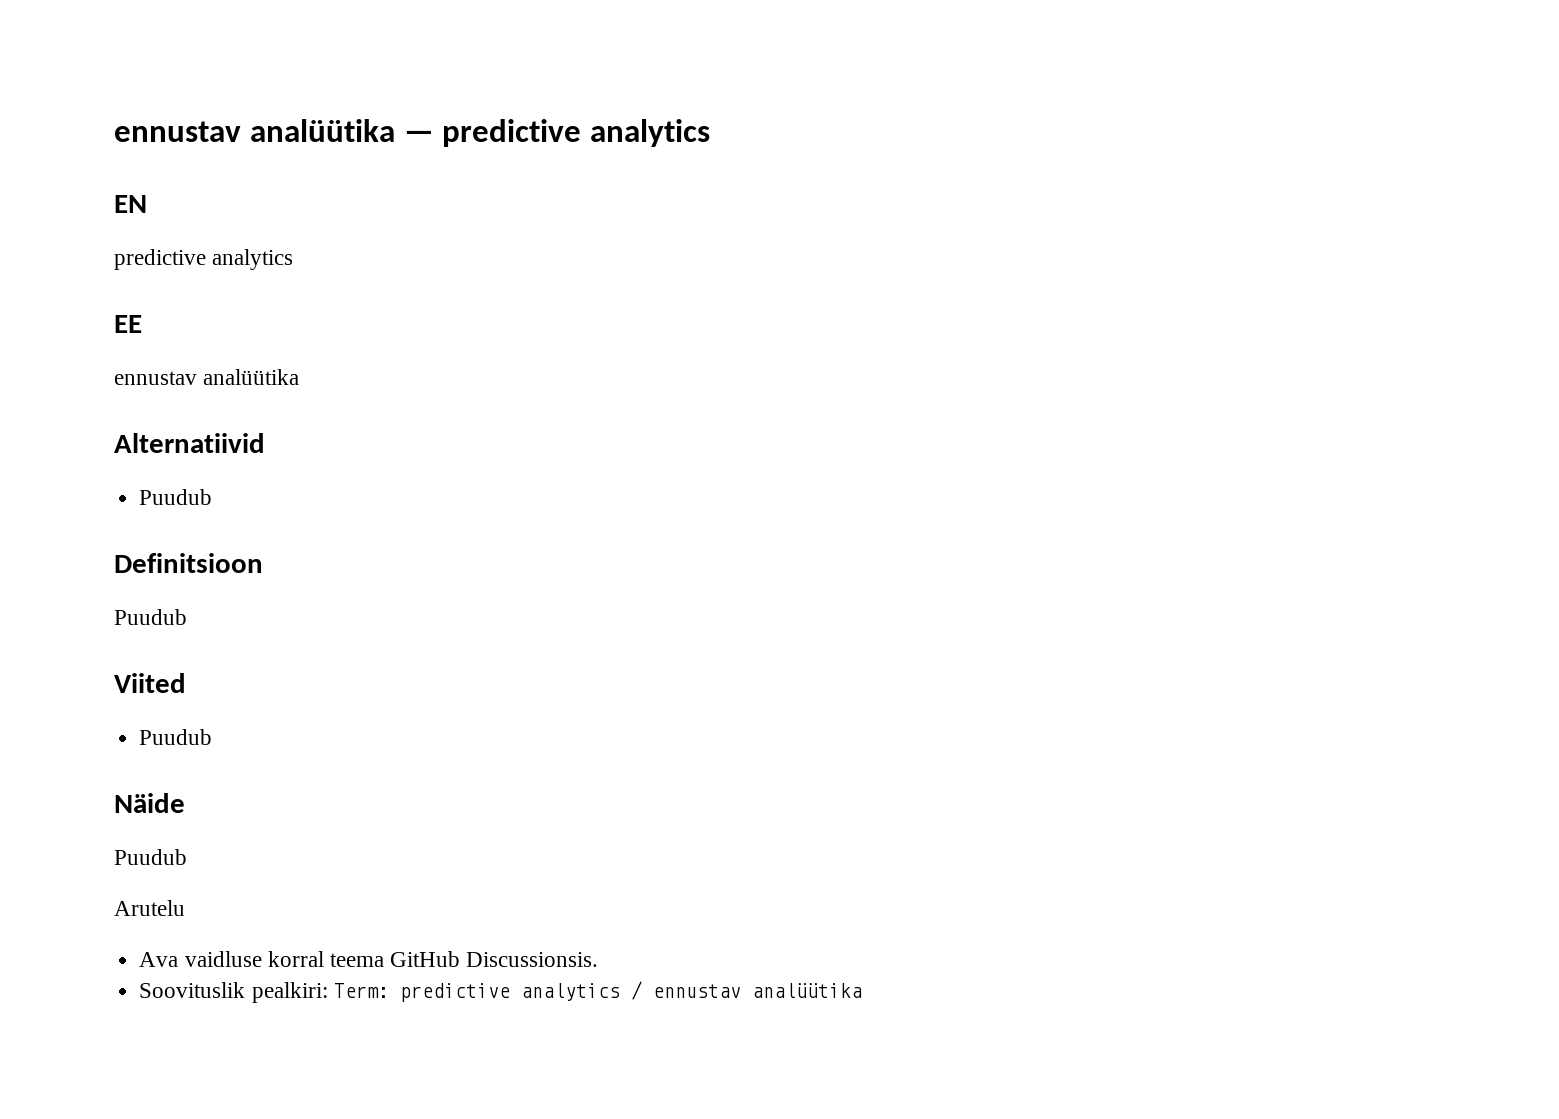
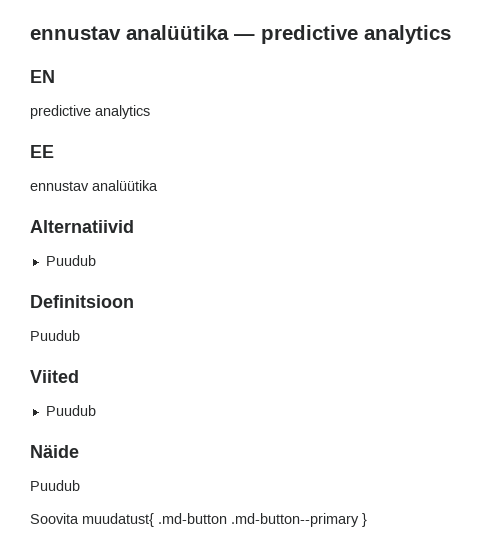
[114,900,185,916] [139,951,599,967] [139,981,862,1003] Arutelu // Ava vaidluse korral teema GitHub Discussionsis. // Soovituslik pealkiri: Term: predictive analytics / ennustav analüütika -> [30,513,367,527] Soovita muudatust{ .md-button .md-button--primary }

